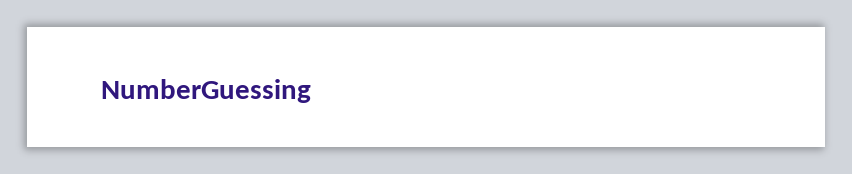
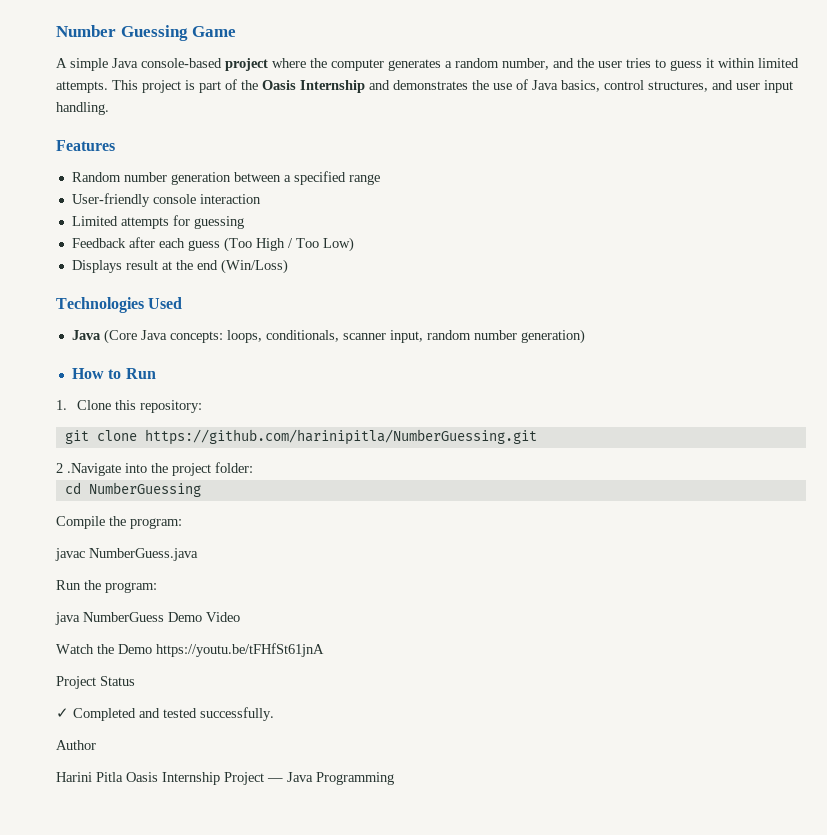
[101,79,311,103] NumberGuessing -> [56,25,237,41] [56,58,799,71] [56,79,793,93] [56,102,109,115] [56,140,115,151] [71,171,380,185] [71,193,261,207] [71,215,244,229] [71,237,354,252] [71,259,288,274] [56,297,183,313] [71,329,585,344] [71,368,156,379] [56,400,202,413] [64,429,537,445] [56,462,253,476] [64,482,201,497] [56,516,182,529] [55,548,198,561] [56,580,157,593] [55,612,240,625] [56,643,324,657] [56,676,135,689] [56,707,274,721] [56,740,96,750] [56,772,394,785] Number Guessing Game // A simple Java console-based project where the computer generates a random number, and the user tries to guess it within limited attempts. This project is part of the Oasis Internship and demonstrates the use of Java basics, control structures, and user input handling. // Features // Random number generation between a specified range // User-friendly console interaction // Limited attempts for guessing // Feedback after each guess (Too High / Too Low) // Displays result at the end (Win/Loss) // Technologies Used // Java (Core Java concepts: loops, conditionals, scanner input, random number generation) // How to Run // 1. Clone this repository: // git clone https://github.com/harinipitla/NumberGuessing.git // 2 .Navigate into the project folder: // cd NumberGuessing // Compile the program: // javac NumberGuess.java // Run the program: // java NumberGuess Demo Video // Watch the Demo https://youtu.be/tFHfSt61jnA // Project Status // ✓ Completed and tested successfully. // Author // Harini Pitla Oasis Internship Project — Java Programming

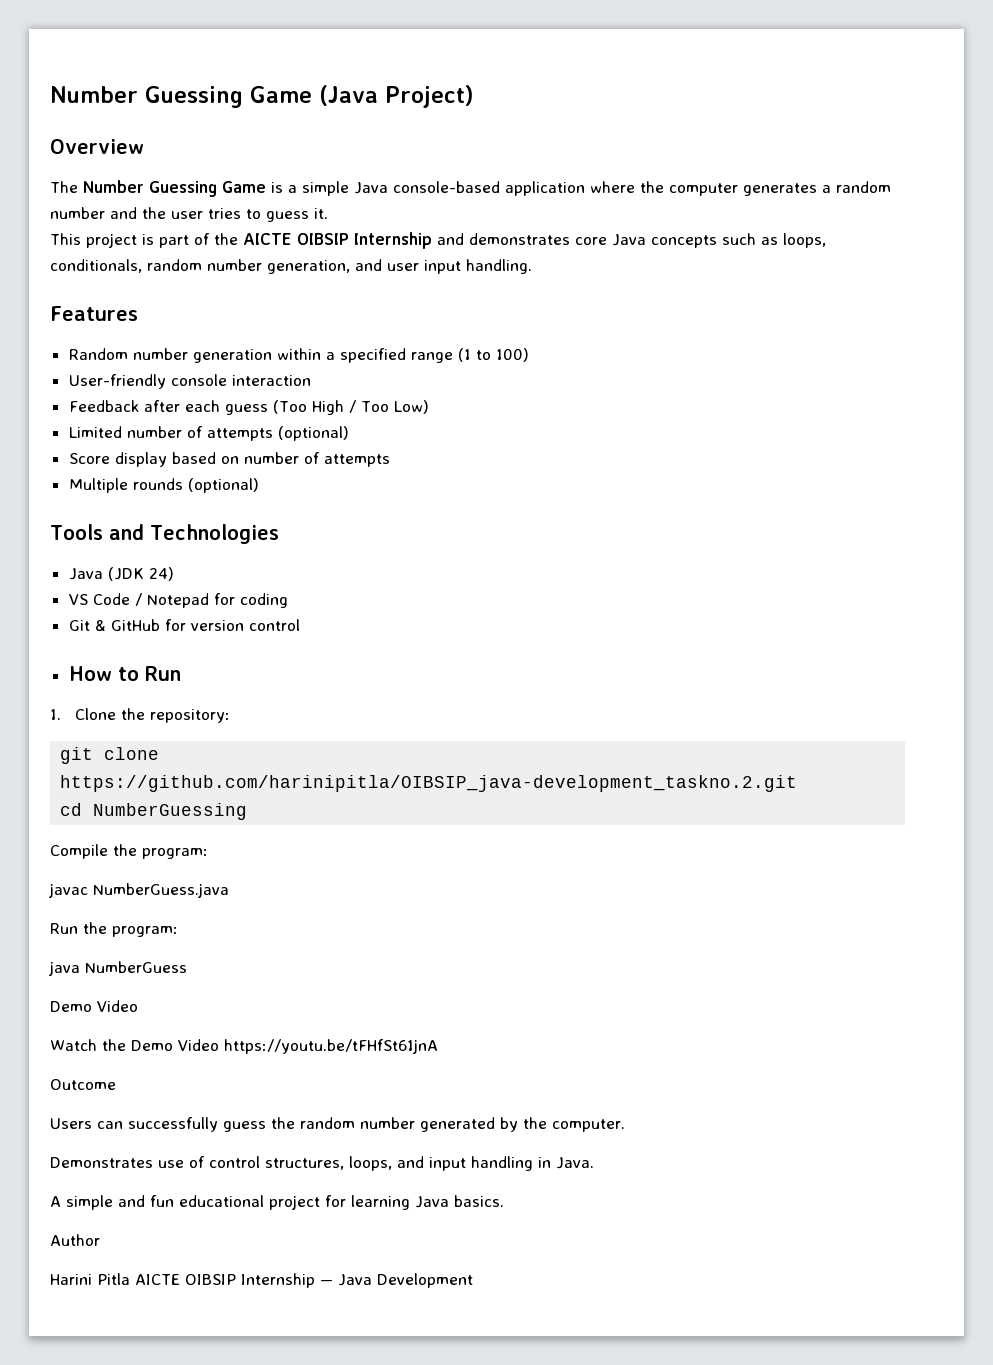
[56,25,237,41] [56,58,67,68] Number Guessing Game // A -> [50,85,474,108] [50,139,144,154] [50,180,297,197] Number Guessing Game (Java Project) // Overview // The Number Guessing Game is a
[225,58,268,71] project -> [505,181,585,196] application
[502,58,549,70] number, -> [50,207,105,219] number
[706,58,799,68] [56,81,108,93] it within limited attempts. -> [314,208,328,219] it. //
[262,80,296,90] Oasis -> [243,233,349,245] AICTE OIBSIP
[472,79,708,92] the use of Java basics, control structures, -> [575,233,826,248] [50,259,350,274] core Java concepts such as loops, conditionals, random number generation,
[233,172,281,182] between -> [276,348,321,360] within
(380, 179) none -> [457,348,529,362] (1 to 100)
[71,215,244,229] // Limited attempts for guessing -> (311, 380) none
[71,259,288,274] Displays result at the end (Win/Loss) // -> [68,426,349,441] [68,452,390,467] [68,478,259,493] [50,524,144,540] Limited number of attempts (optional) // Score display based on number of attempts // Multiple rounds (optional) // Tools and
[148,297,183,309] [71,329,585,344] Used // Java (Core Java concepts: loops, conditionals, scanner input, random number generation) -> [68,567,174,581] [68,593,288,608] [68,619,300,631] // Java (JDK 24) // VS Code / Notepad for coding // Git & GitHub for version control
[114,400,136,410] this -> [120,708,145,720] the
[144,429,537,445] [56,462,253,476] https://github.com/harinipitla/NumberGuessing.git // 2 .Navigate into the project folder: -> [60,775,798,792] https://github.com/harinipitla/OIBSIP_java-development_taskno.2.git
(164, 617) none -> (187, 967) //
(152, 649) none -> [178,1039,219,1051] Video
[56,676,135,689] [56,707,274,721] Project Status // ✓ Completed and tested successfully. -> [50,1079,116,1090] [50,1117,625,1132] [50,1156,594,1171] [50,1195,504,1210] Outcome // Users can successfully guess the random number generated by the computer. // Demonstrates use of control structures, loops, and input handling in Java. // A simple and fun educational project for learning Java basics.
[126,772,264,785] Oasis Internship Project -> [135,1273,315,1288] AICTE OIBSIP Internship
[316,772,394,785] Programming -> [377,1273,473,1288] Development

